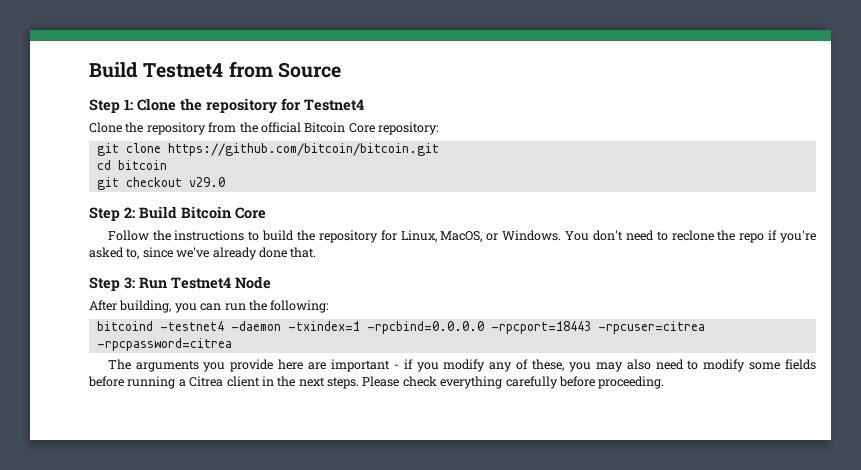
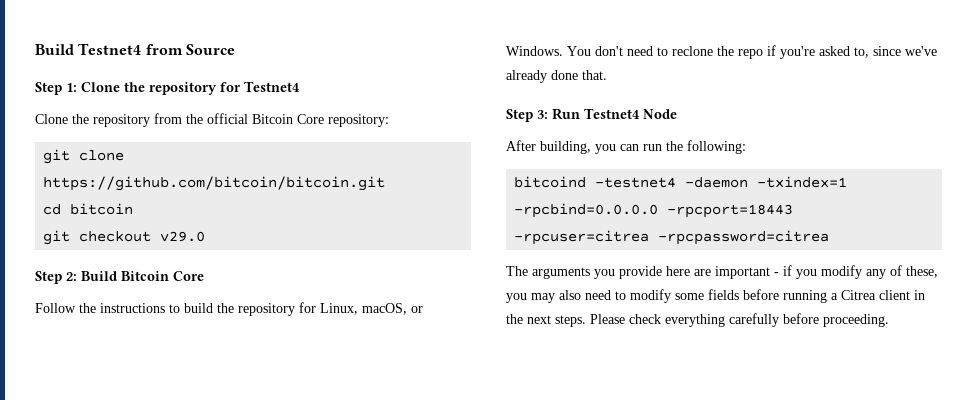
[440,231,483,242] MacOS, -> [362,303,407,315] macOS,

